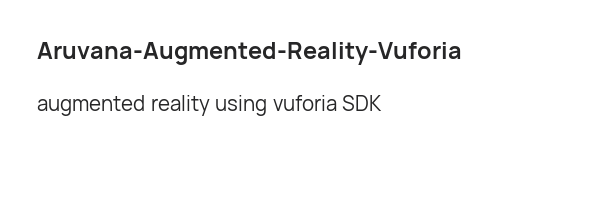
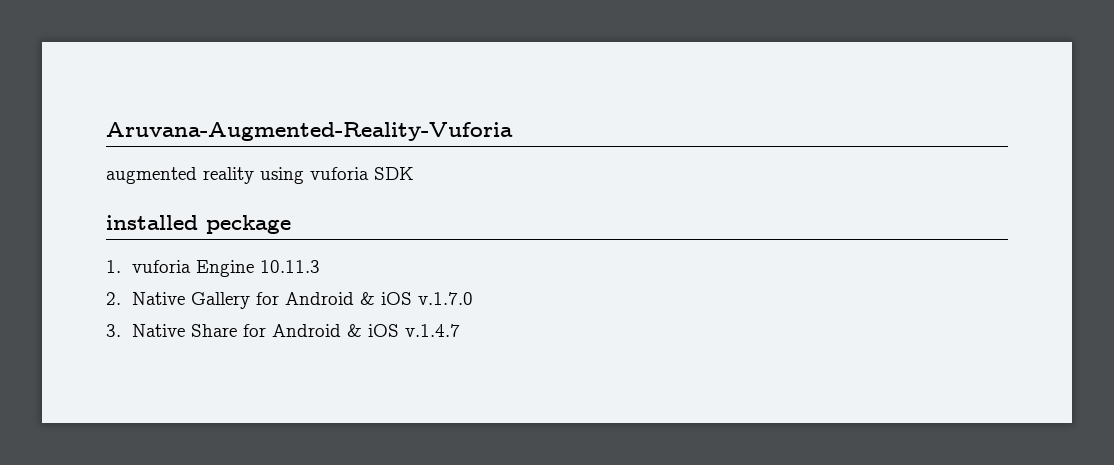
(383, 103) none -> [106,215,291,234] [106,260,321,277] [106,292,474,309] [106,324,461,337] // installed peckage // 1. vuforia Engine 10.11.3 // 2. Native Gallery for Android & iOS v.1.7.0 // 3. Native Share for Android & iOS v.1.4.7

